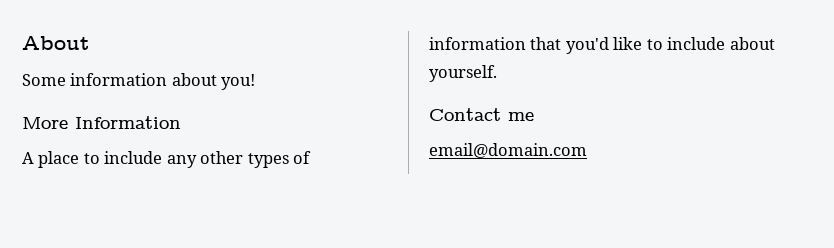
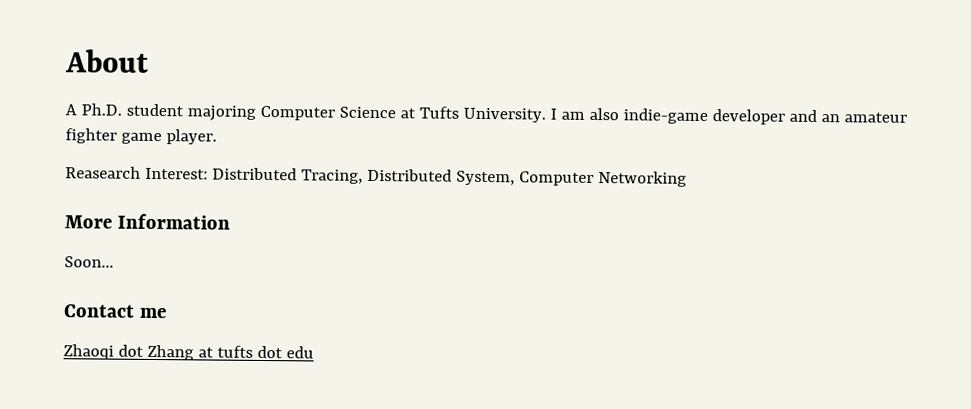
[22,73,256,90] [22,116,181,129] [22,151,312,168] [429,37,775,54] [429,65,497,82] [429,108,534,121] [429,143,587,158] Some information about you! // More Information // A place to include any other types of information that you'd like to include about yourself. // Contact me // email@domain.com -> [65,103,907,125] [65,128,217,145] [65,166,687,187] [64,213,230,230] [64,256,114,268] [63,304,167,319] [63,344,314,361] A Ph.D. student majoring Computer Science at Tufts University. I am also indie-game developer and an amateur fighter game player. // Reasearch Interest: Distributed Tracing, Distributed System, Computer Networking // More Information // Soon... // Contact me // Zhaoqi dot Zhang at tufts dot edu

